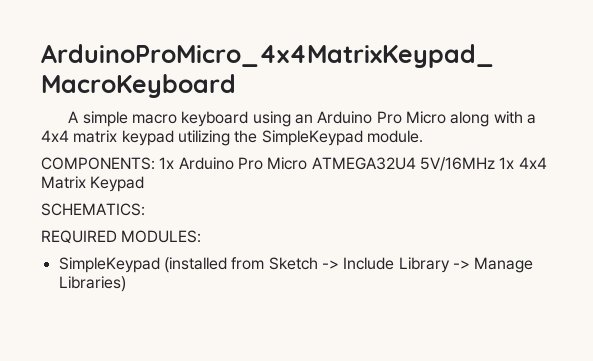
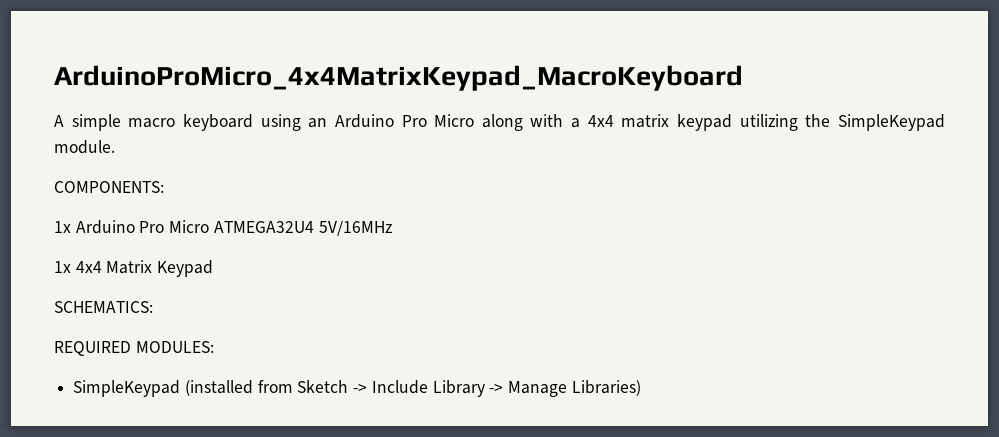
(155, 163) none -> (164, 187) //
(495, 164) none -> (392, 228) //

